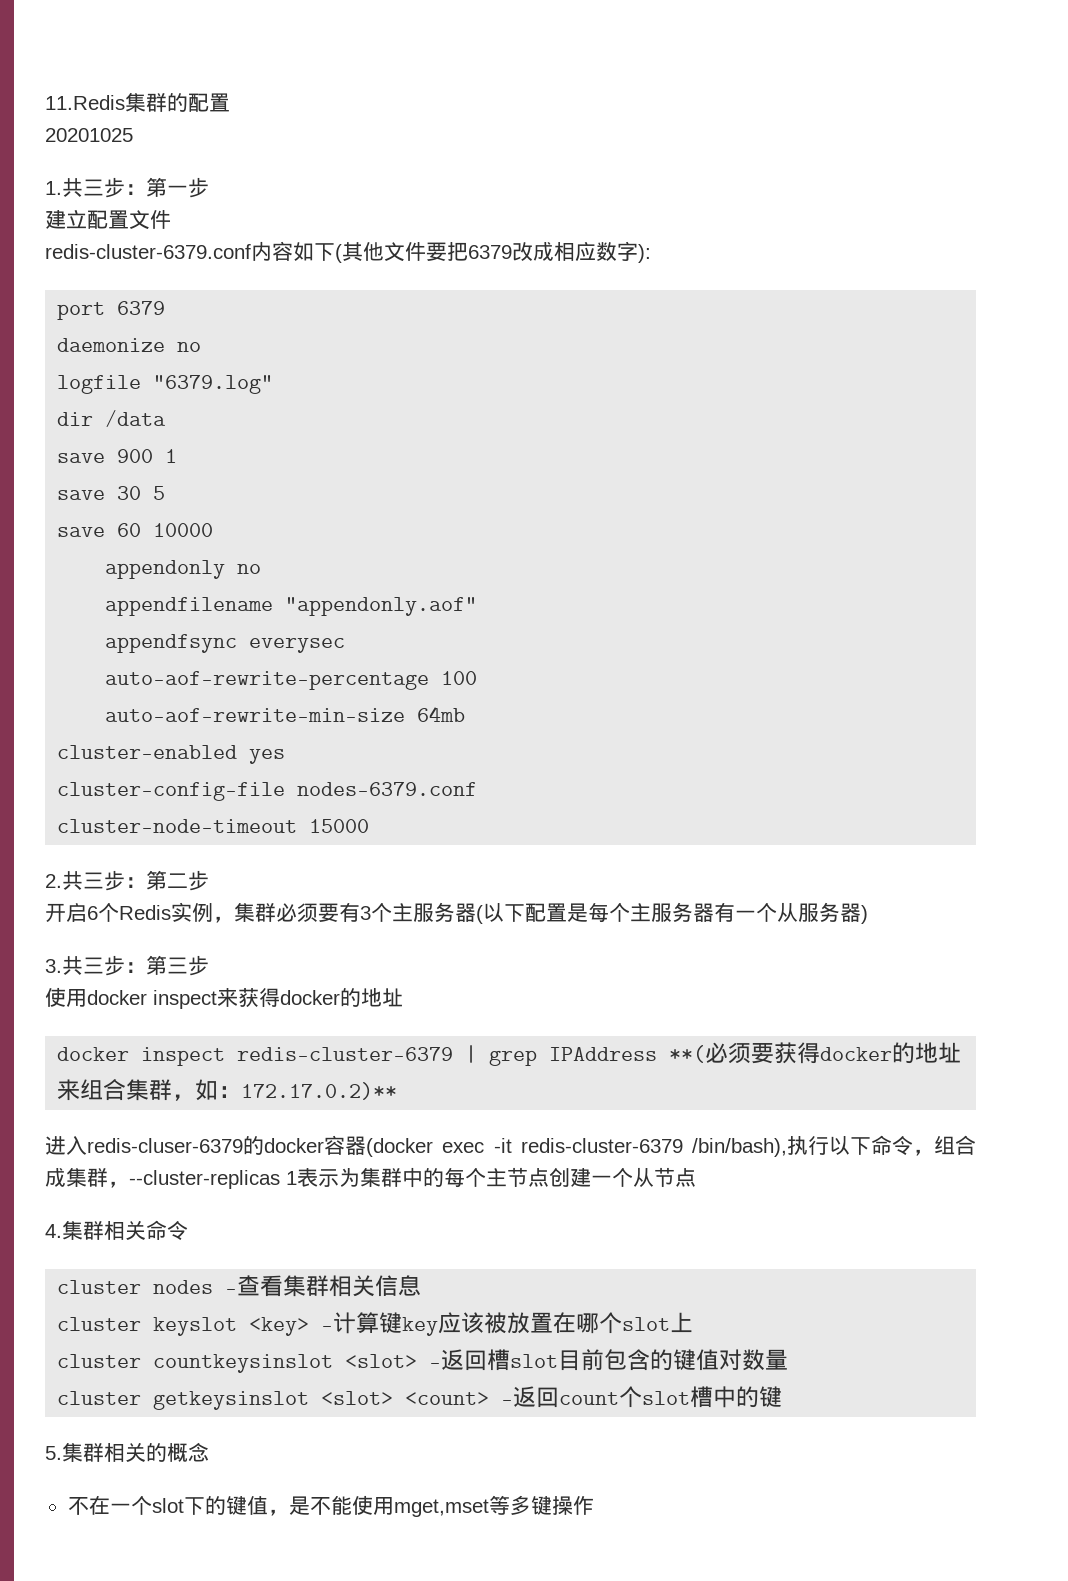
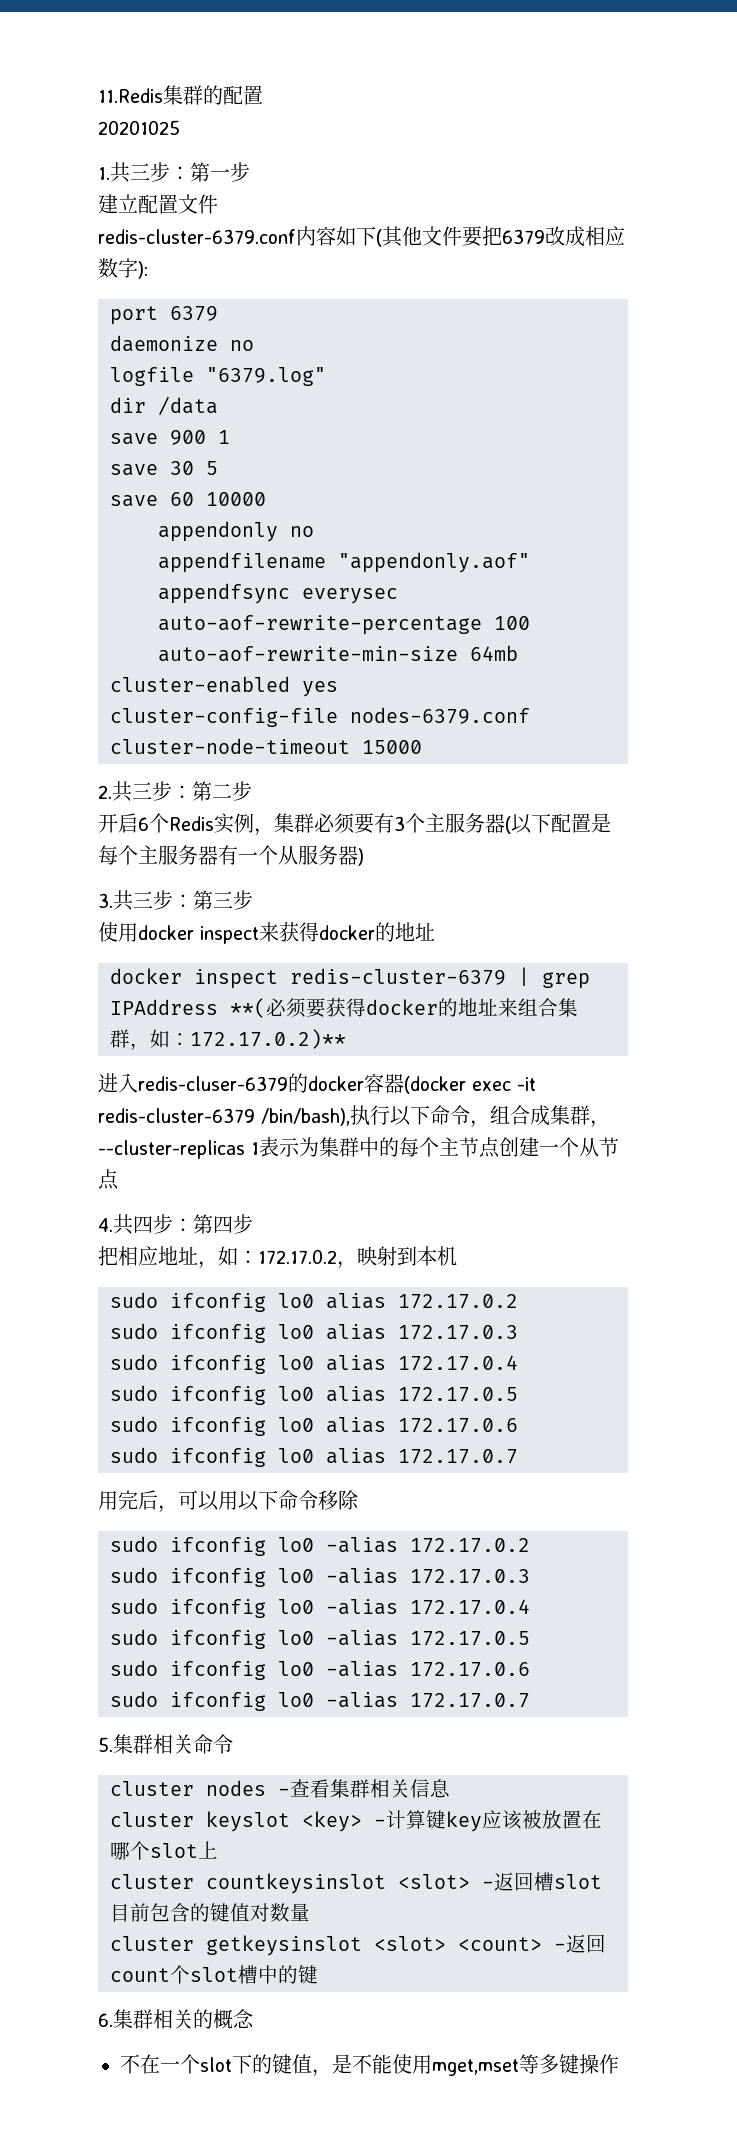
(62, 1231) none -> [113,1214,253,1235] [98,1246,457,1269] [110,1292,518,1312] [110,1323,518,1343] [110,1354,518,1374] [110,1385,518,1405] [110,1416,518,1436] [110,1447,518,1467] [98,1490,359,1513] [110,1536,530,1556] [110,1567,530,1587] [110,1598,530,1618] [110,1629,530,1649] [110,1660,530,1680] [110,1691,530,1711] [98,1737,113,1752] 共四步：第四步 // 把相应地址，如：172.17.0.2，映射到本机 // sudo ifconfig lo0 alias 172.17.0.2 // sudo ifconfig lo0 alias 172.17.0.3 // sudo ifconfig lo0 alias 172.17.0.4 // sudo ifconfig lo0 alias 172.17.0.5 // sudo ifconfig lo0 alias 172.17.0.6 // sudo ifconfig lo0 alias 172.17.0.7 // 用完后，可以用以下命令移除 // sudo ifconfig lo0 -alias 172.17.0.2 // sudo ifconfig lo0 -alias 172.17.0.3 // sudo ifconfig lo0 -alias 172.17.0.4 // sudo ifconfig lo0 -alias 172.17.0.5 // sudo ifconfig lo0 -alias 172.17.0.6 // sudo ifconfig lo0 -alias 172.17.0.7 // 5.
[45,1446,62,1460] 5. -> [98,2013,113,2027] 6.

